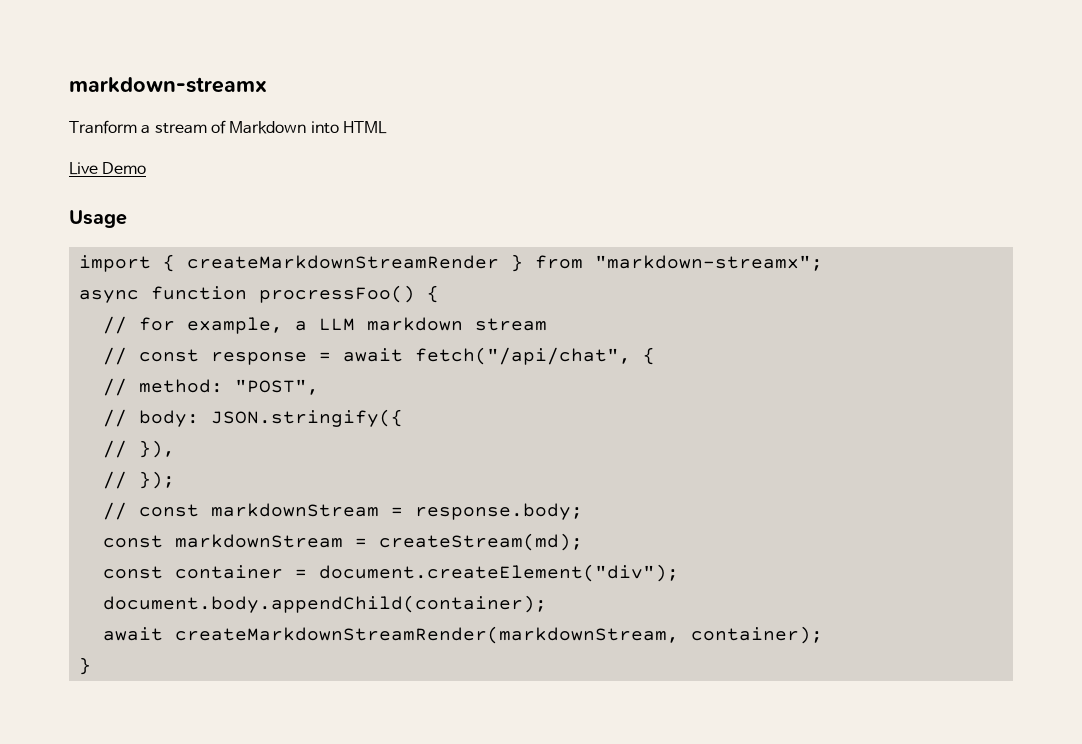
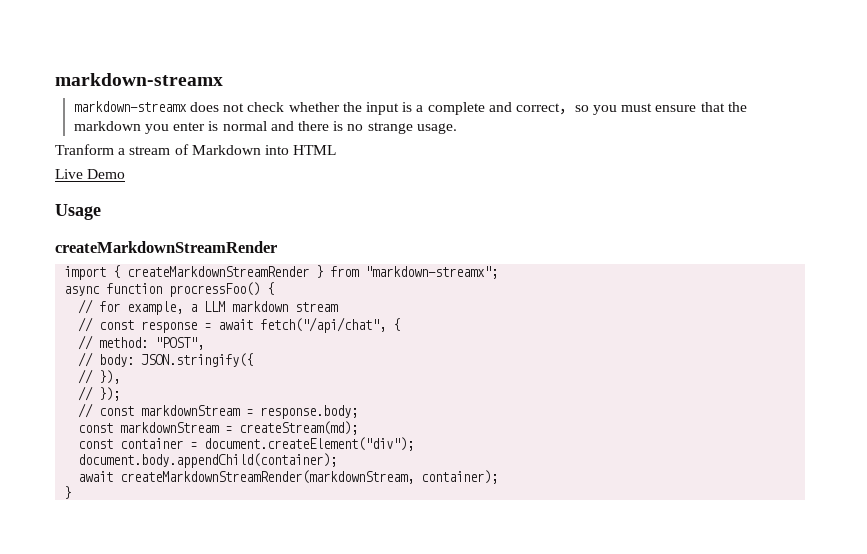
[69,77,267,93] markdown-streamx -> [55,73,223,86] [73,101,747,115] [73,121,457,134] markdown-streamx // markdown-streamx does not check whether the input is a complete and correct，so you must ensure that the markdown you enter is normal and there is no strange usage.
(127, 219) none -> [55,241,277,253] // createMarkdownStreamRender

